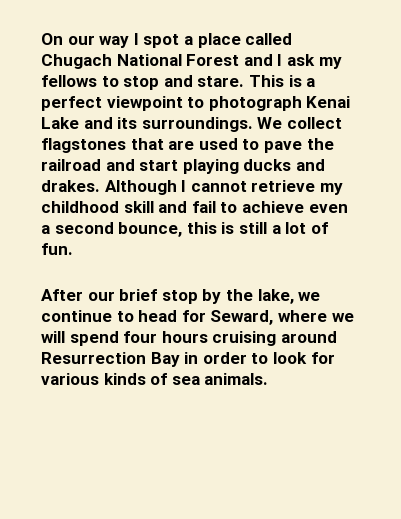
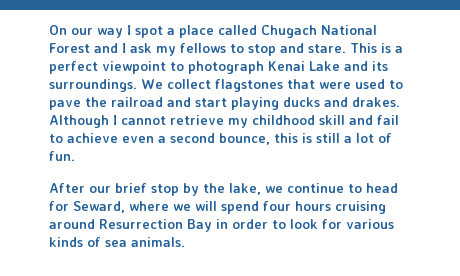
[168,140,195,150] are -> [319,82,351,89] were

